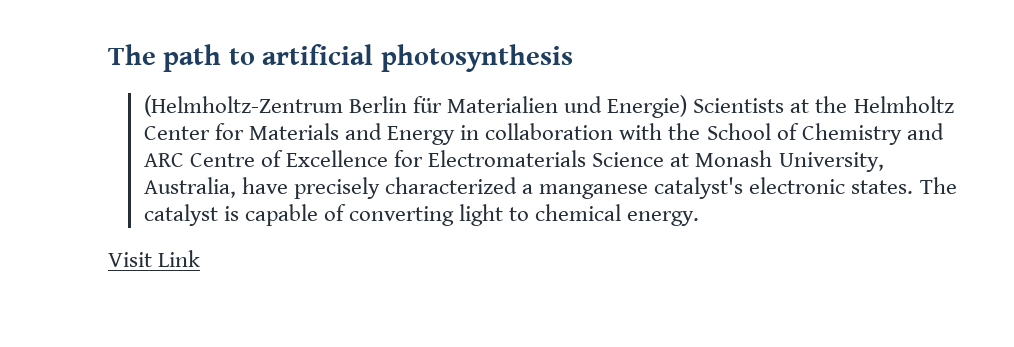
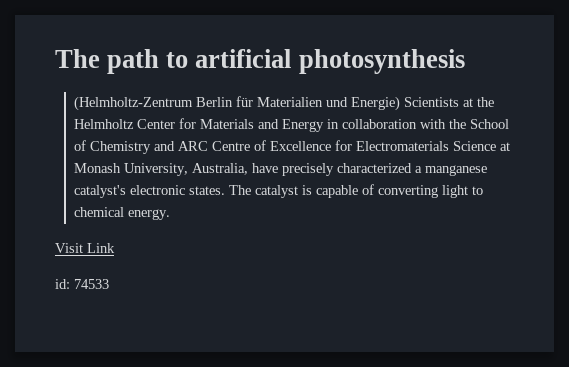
(201, 258) none -> [55,279,109,289] // id: 74533

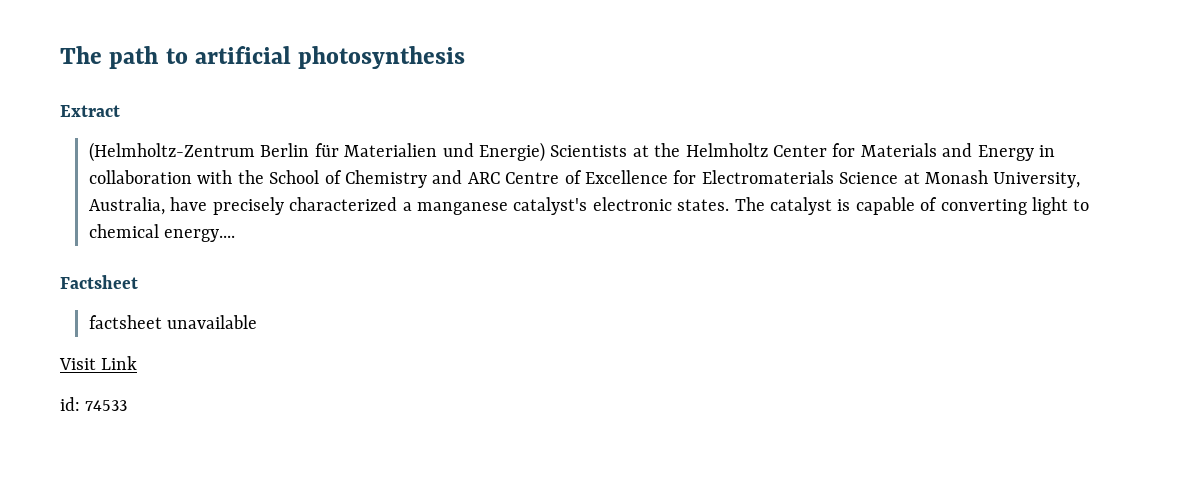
(465, 61) none -> [60,105,120,117] // Extract
[128,209,171,220] energy. -> [164,229,236,242] [60,275,138,289] [88,315,258,329] energy.... // Factsheet // factsheet unavailable

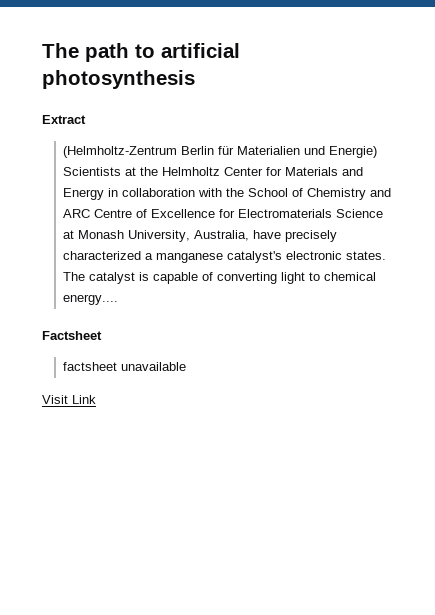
[60,397,128,411] // id: 74533 -> (96, 399) none

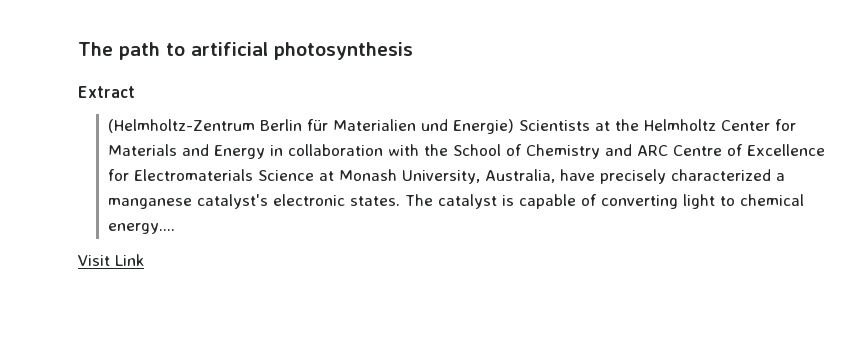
[42,331,102,340] [62,362,186,371] // Factsheet // factsheet unavailable -> (176, 228) none

